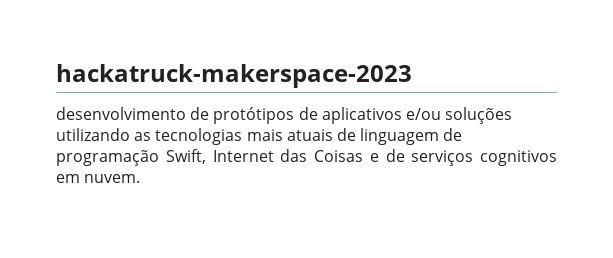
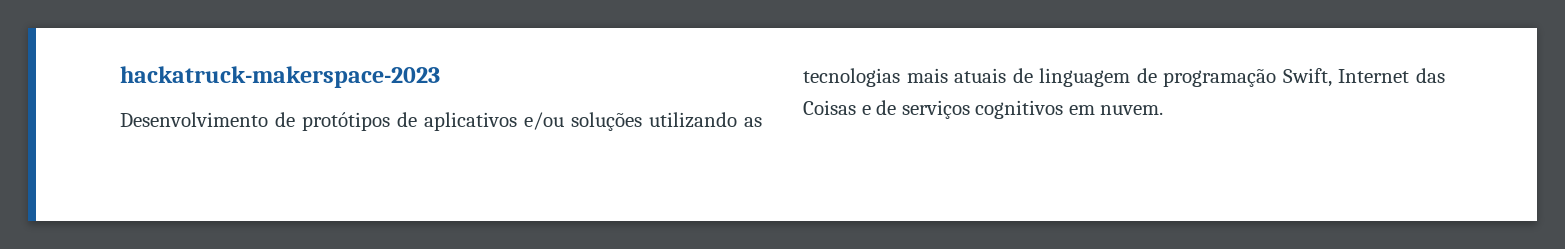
[56,107,186,120] desenvolvimento -> [120,112,268,127] Desenvolvimento

